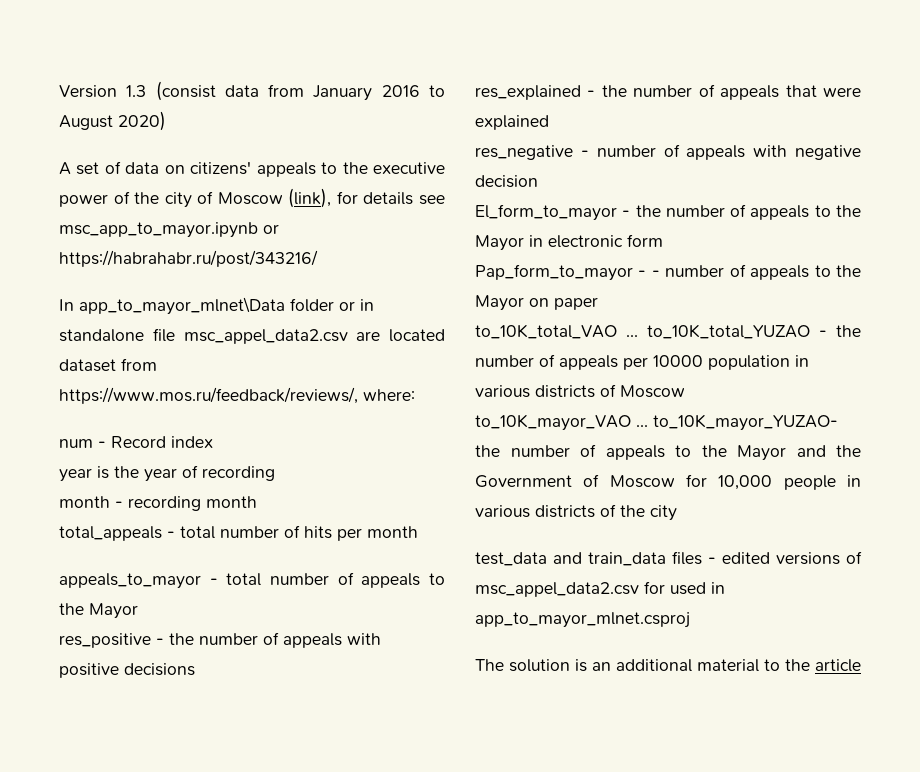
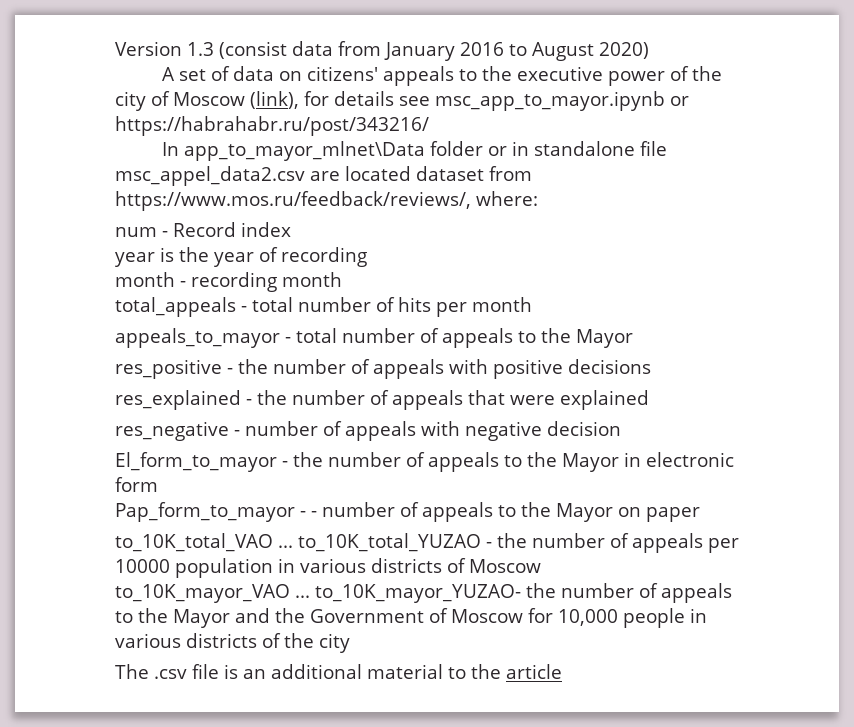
[475,551,862,566] [475,581,725,597] [475,612,690,628] // test_data and train_data files - edited versions of msc_appel_data2.csv for used in app_to_mayor_mlnet.csproj -> (350, 643) none
[509,659,570,672] solution -> [154,664,219,679] .csv file

